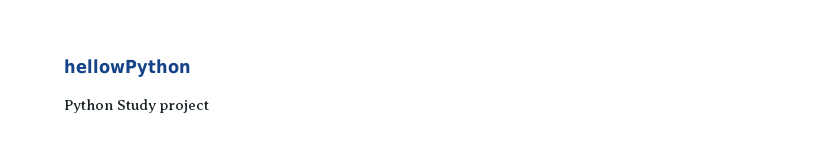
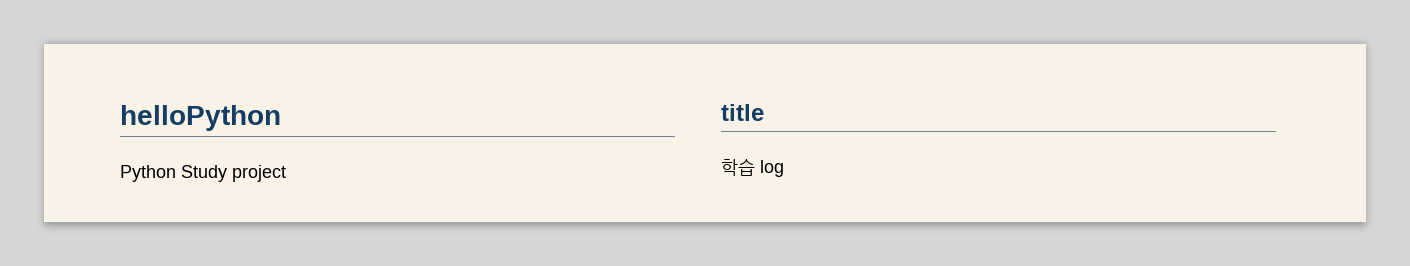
[64,59,191,77] hellowPython -> [120,105,281,131] helloPython
(210, 106) none -> [721,104,764,121] [721,158,784,177] // title // 학습 log

